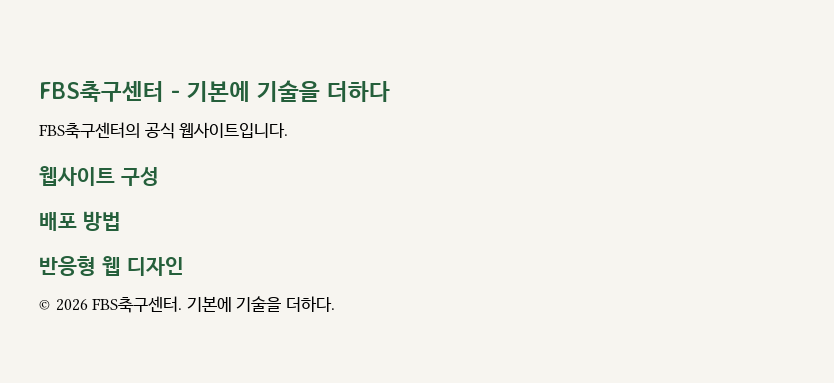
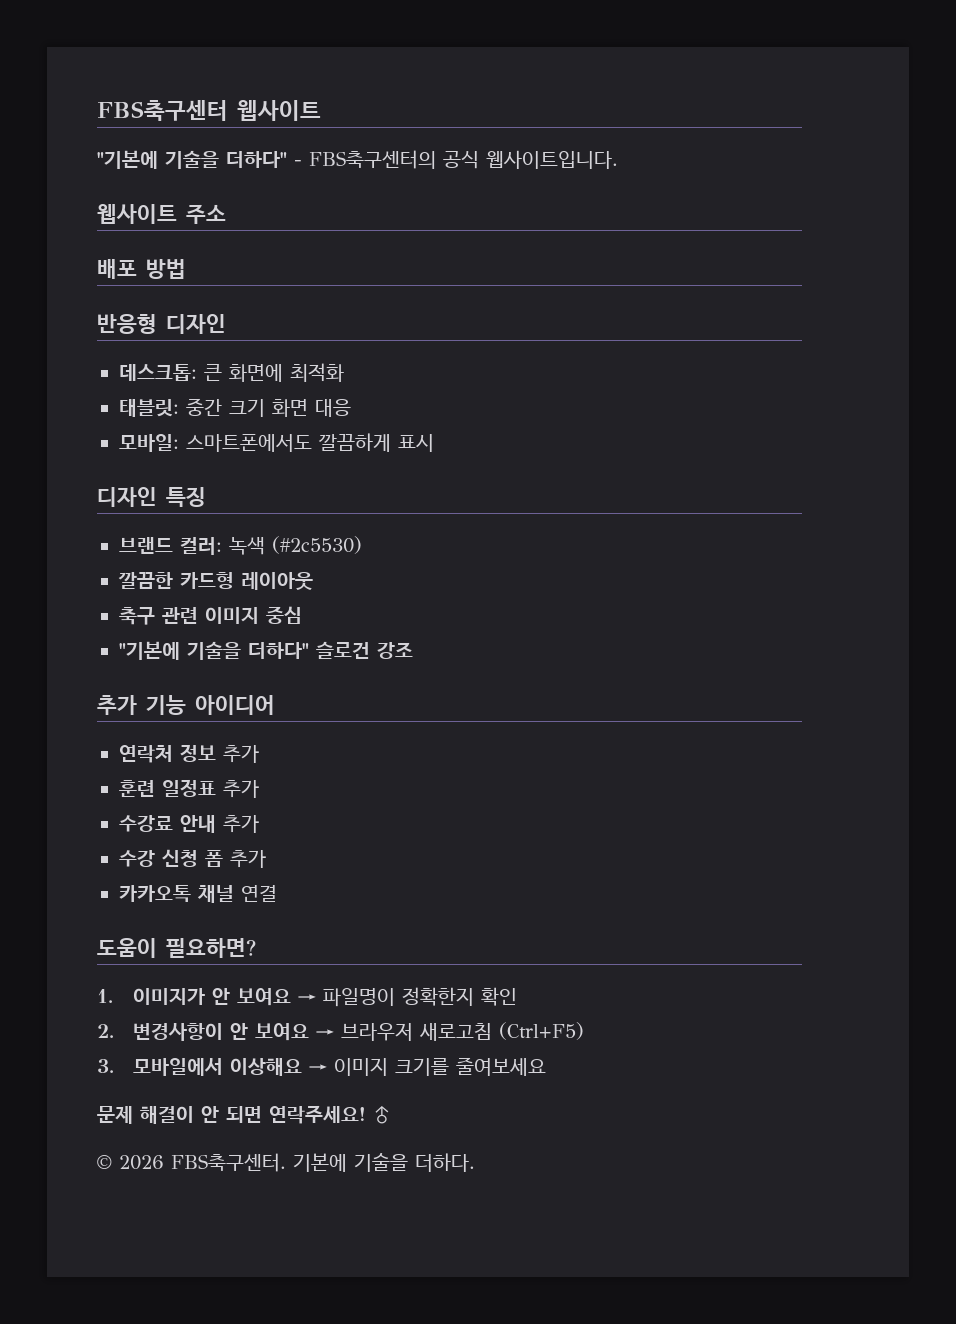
[171,80,390,102] - 기본에 기술을 더하다 // -> [237,100,321,121] [97,150,302,169] 웹사이트 // "기본에 기술을 더하다" -
[121,167,159,186] 구성 -> [186,204,226,224] 주소
[102,256,184,276] 웹 디자인 -> [166,314,226,334] [119,363,344,382] [119,398,351,417] [119,433,434,452] [97,487,206,507] [119,536,362,555] [118,572,313,590] [119,606,302,625] [119,641,413,660] [97,695,275,715] [119,744,259,763] [119,779,259,798] [119,815,259,833] [119,849,266,868] [119,885,277,903] [97,938,256,958] [97,987,517,1007] [97,1022,584,1041] [97,1057,546,1076] [97,1105,391,1124] 디자인 // 데스크톱: 큰 화면에 최적화 // 태블릿: 중간 크기 화면 대응 // 모바일: 스마트폰에서도 깔끔하게 표시 // 디자인 특징 // 브랜드 컬러: 녹색 (#2c5530) // 깔끔한 카드형 레이아웃 // 축구 관련 이미지 중심 // "기본에 기술을 더하다" 슬로건 강조 // 추가 기능 아이디어 // 연락처 정보 추가 // 훈련 일정표 추가 // 수강료 안내 추가 // 수강 신청 폼 추가 // 카카오톡 채널 연결 // 도움이 필요하면? // 1. 이미지가 안 보여요 → 파일명이 정확한지 확인 // 2. 변경사항이 안 보여요 → 브라우저 새로고침 (Ctrl+F5) // 3. 모바일에서 이상해요 → 이미지 크기를 줄여보세요 // 문제 해결이 안 되면 연락주세요! ♂

